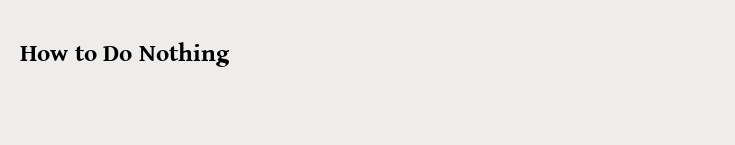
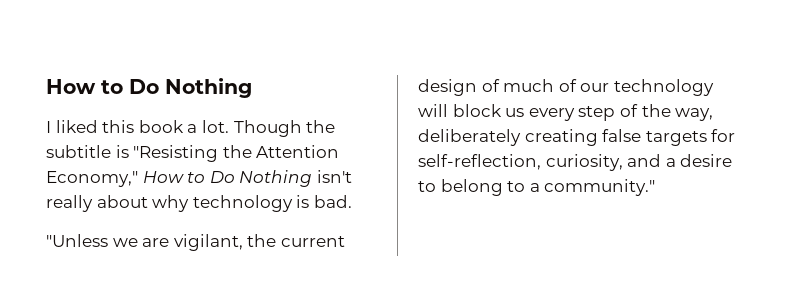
[20,42,230,67] How to Do Nothing -> [46,78,252,98] [46,120,336,137] [46,145,340,162] [46,170,352,187] [46,195,352,212] [46,234,345,251] [418,79,714,96] [418,104,714,121] [418,129,736,146] [418,154,733,171] [418,179,656,196] How to Do Nothing // I liked this book a lot. Though the subtitle is "Resisting the Attention Economy," How to Do Nothing isn't really about why technology is bad. // "Unless we are vigilant, the current design of much of our technology will block us every step of the way, deliberately creating false targets for self-reflection, curiosity, and a desire to belong to a community."

